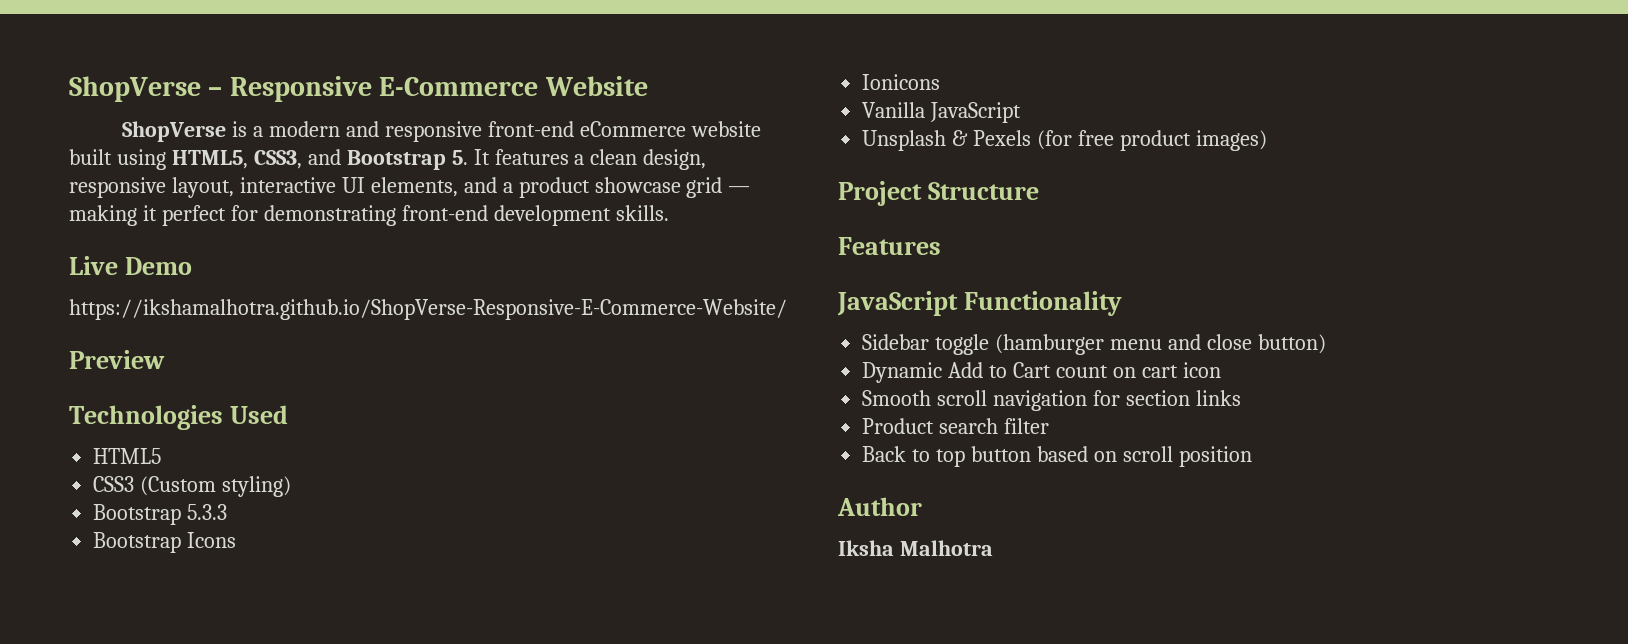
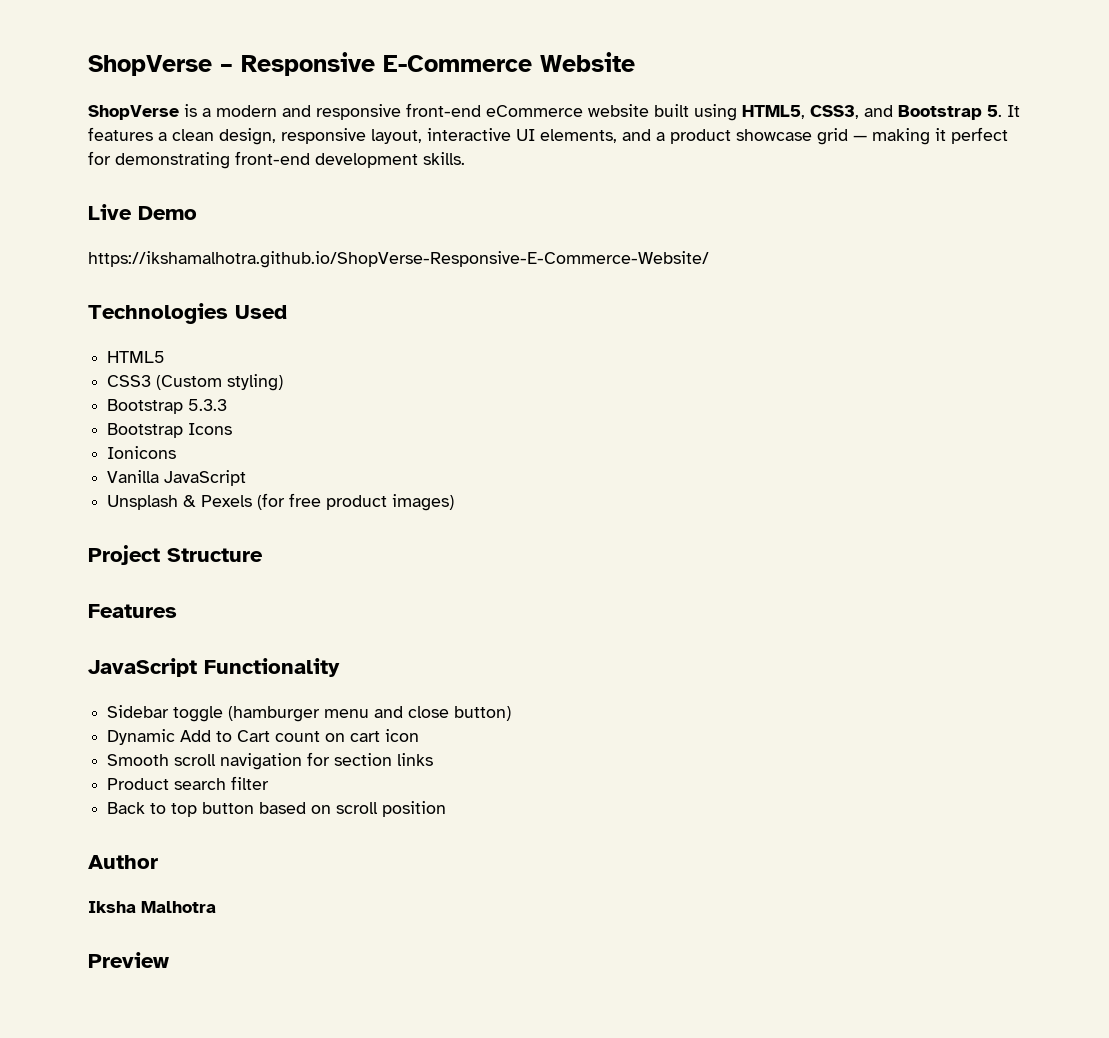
[69,350,165,369] // Preview -> (709, 259) none
(993, 548) none -> [88,952,169,968] // Preview

